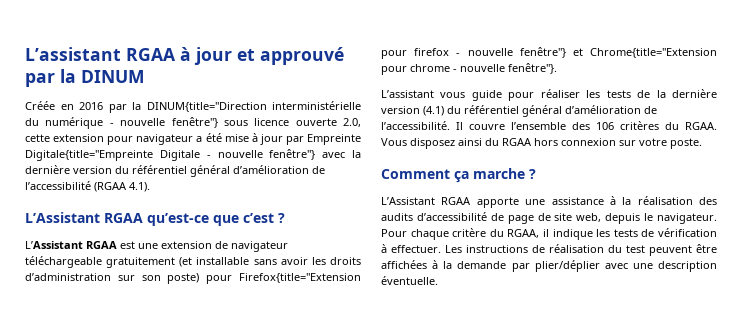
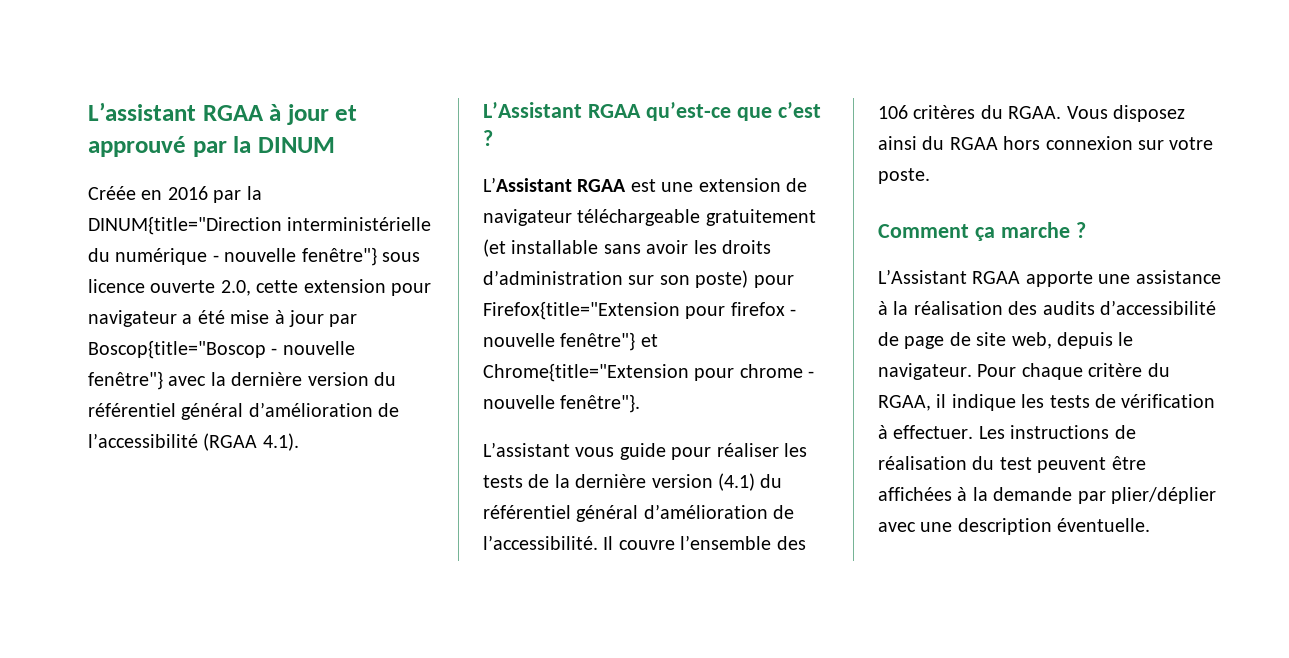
[307,134,361,145] [25,150,200,161] Empreinte Digitale{title="Empreinte Digitale -> [88,340,266,359] Boscop{title="Boscop

